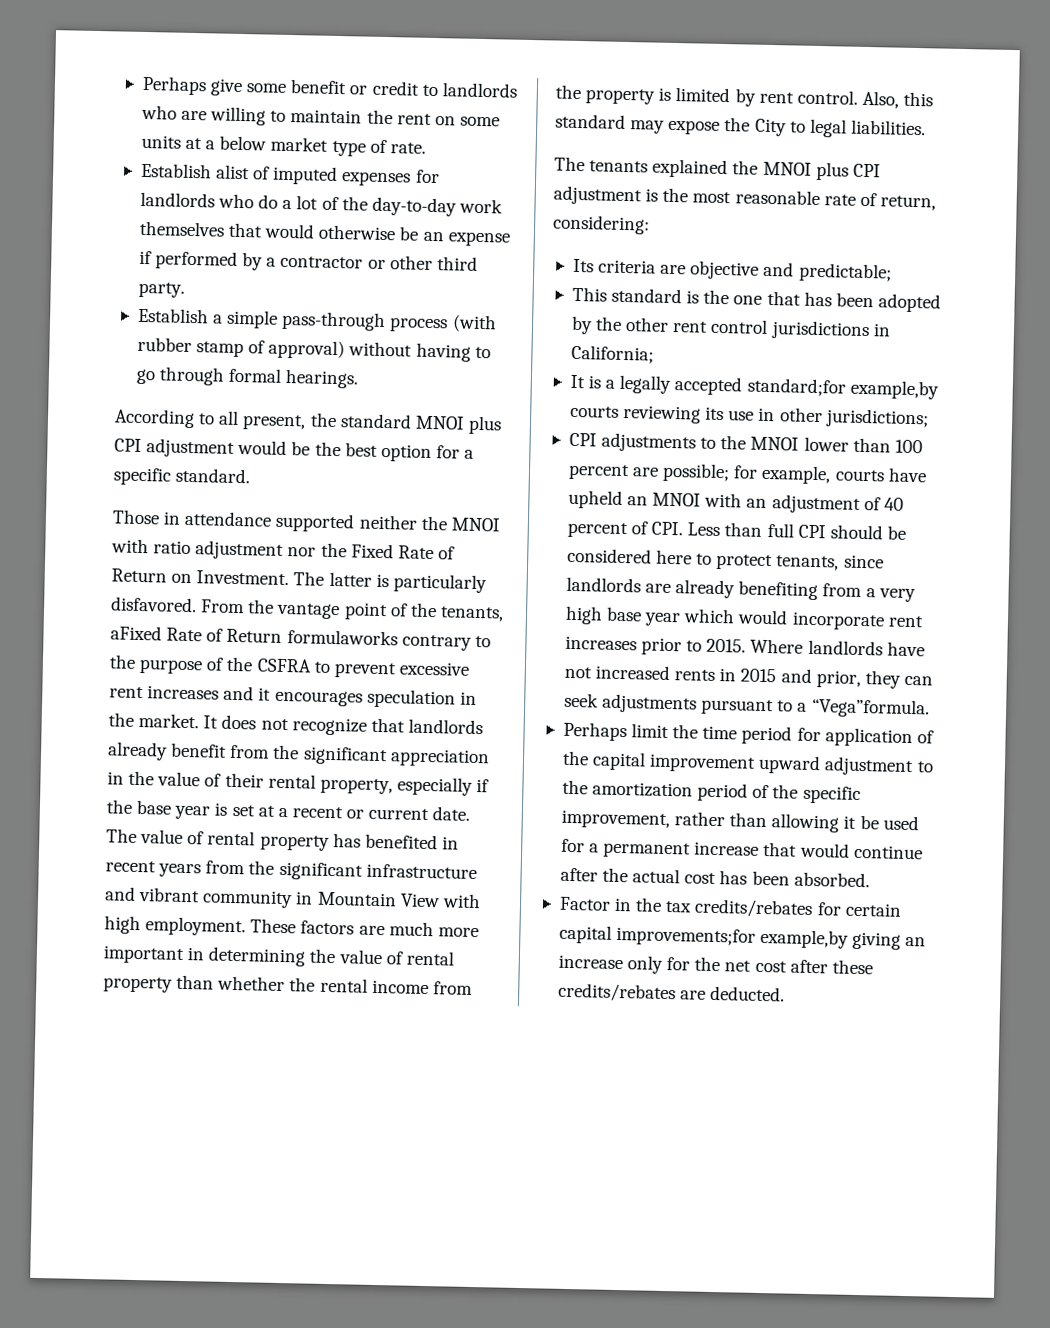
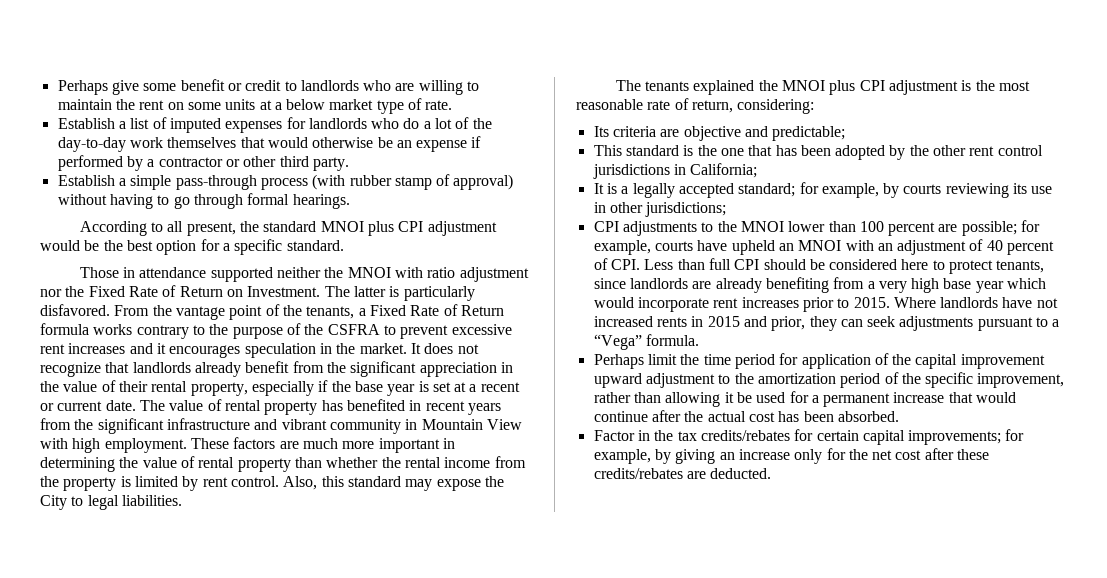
[216,164,251,180] alist -> [118,118,150,129] a list
[110,625,398,646] aFixed Rate of Return formulaworks -> [358,304,504,316] [40,323,133,335] a Fixed Rate of Return formula works
[746,377,939,400] standard;for example,by -> [738,182,900,198] standard; for example, by
[810,697,930,719] “Vega”formula. -> [593,334,699,350] “Vega” formula.
[616,926,850,949] improvements;for example,by -> [908,429,1025,445] [593,449,671,464] improvements; for example, by

